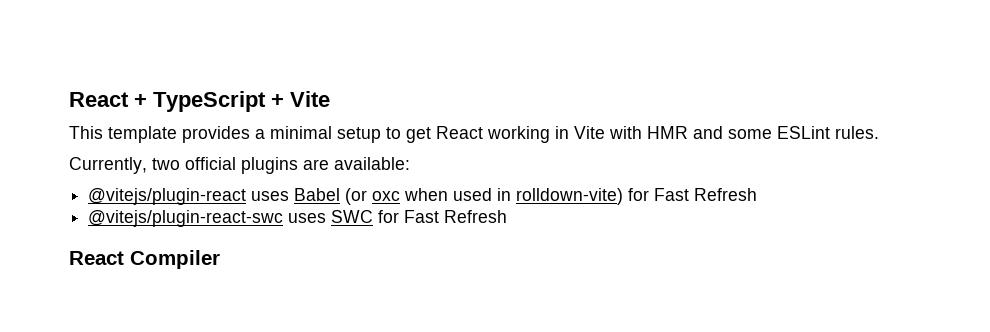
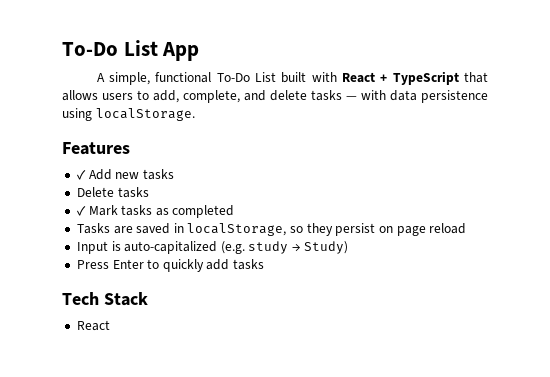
[69,91,330,112] [69,126,879,143] [69,157,410,174] [88,188,758,205] [88,210,508,227] [69,250,220,269] React + TypeScript + Vite // This template provides a minimal setup to get React working in Vite with HMR and some ESLint rules. // Currently, two official plugins are available: // @vitejs/plugin-react uses Babel (or oxc when used in rolldown-vite) for Fast Refresh // @vitejs/plugin-react-swc uses SWC for Fast Refresh // React Compiler -> [62,40,200,61] [96,71,488,85] [62,90,488,103] [62,108,195,121] [62,142,130,155] [76,169,174,180] [76,187,149,198] [76,205,235,218] [76,223,467,236] [76,241,348,254] [76,259,265,272] [62,292,148,306] [76,320,110,331] To-Do List App // A simple, functional To-Do List built with React + TypeScript that allows users to add, complete, and delete tasks — with data persistence using localStorage. // Features // ✓ Add new tasks // Delete tasks // ✓ Mark tasks as completed // Tasks are saved in localStorage, so they persist on page reload // Input is auto-capitalized (e.g. study → Study) // Press Enter to quickly add tasks // Tech Stack // React

